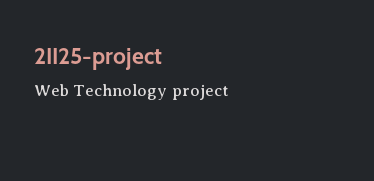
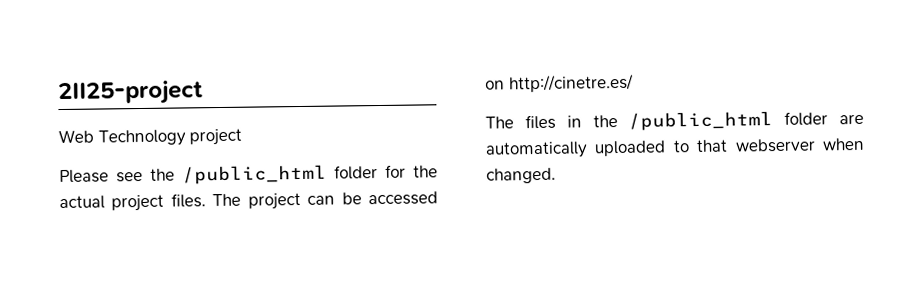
(229, 92) none -> [59,164,438,185] [59,191,438,212] [485,73,634,93] [485,111,864,131] [485,137,865,159] [486,167,556,184] // Please see the /public_html folder for the actual project files. The project can be accessed on http://cinetre.es/ // The files in the /public_html folder are automatically uploaded to that webserver when changed.

